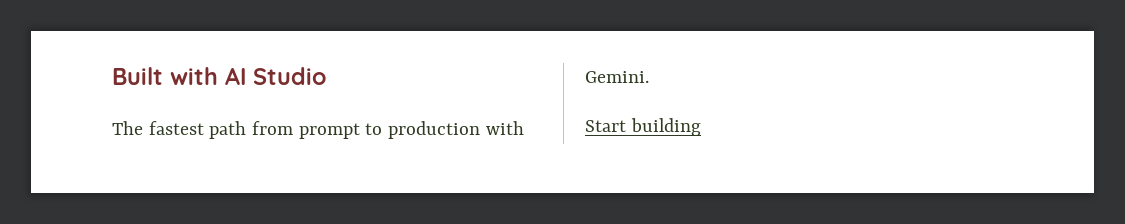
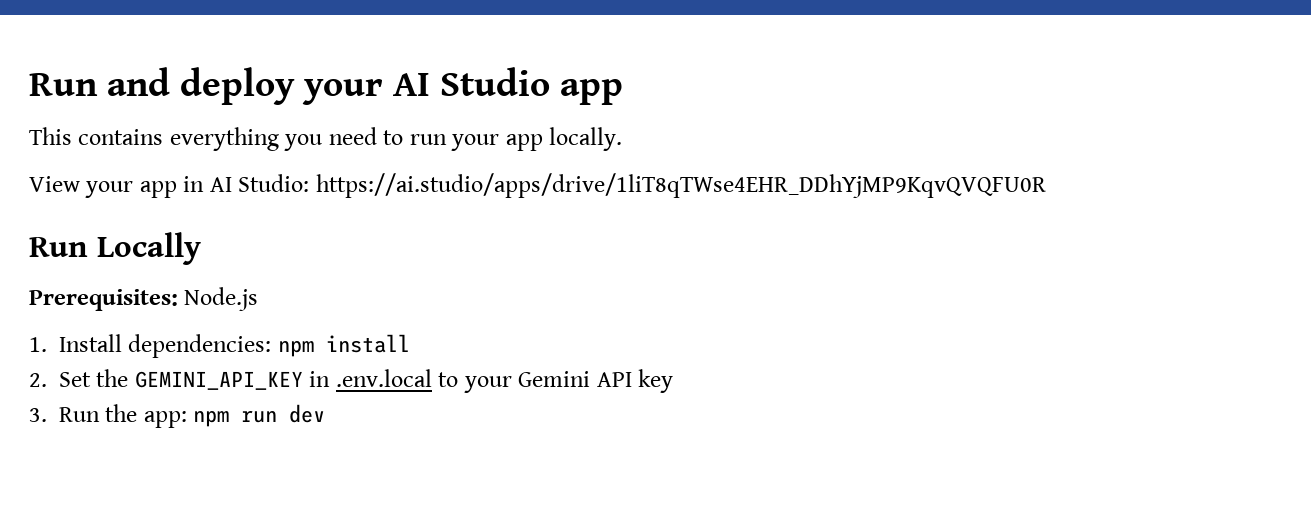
[112,67,326,85] [112,121,524,139] [585,71,649,83] [585,118,701,136] Built with AI Studio // The fastest path from prompt to production with Gemini. // Start building -> [29,67,623,105] [29,127,623,151] [29,173,1046,198] [29,232,201,265] [29,287,259,311] [29,334,410,358] [29,369,674,393] [29,404,326,428] Run and deploy your AI Studio app // This contains everything you need to run your app locally. // View your app in AI Studio: https://ai.studio/apps/drive/1liT8qTWse4EHR_DDhYjMP9KqvQVQFU0R // Run Locally // Prerequisites: Node.js // 1. Install dependencies: npm install // 2. Set the GEMINI_API_KEY in .env.local to your Gemini API key // 3. Run the app: npm run dev

